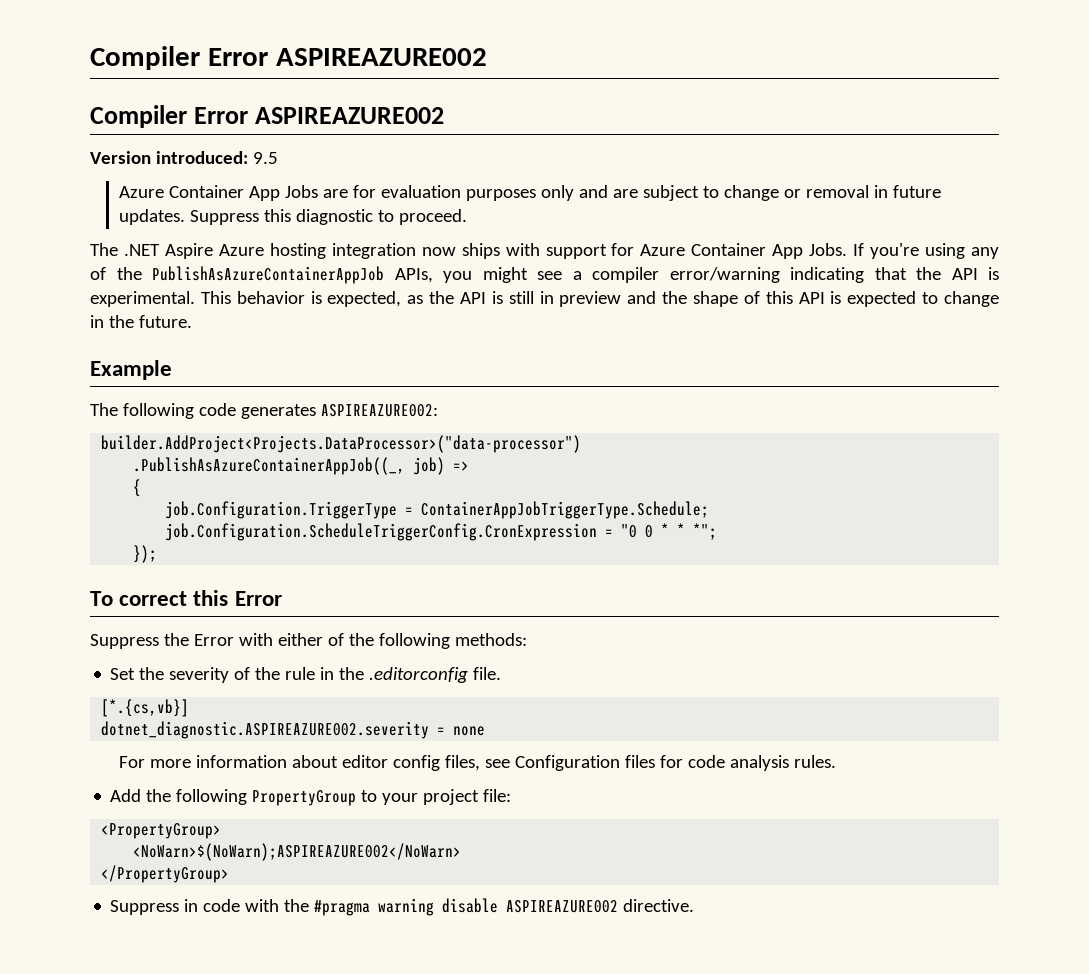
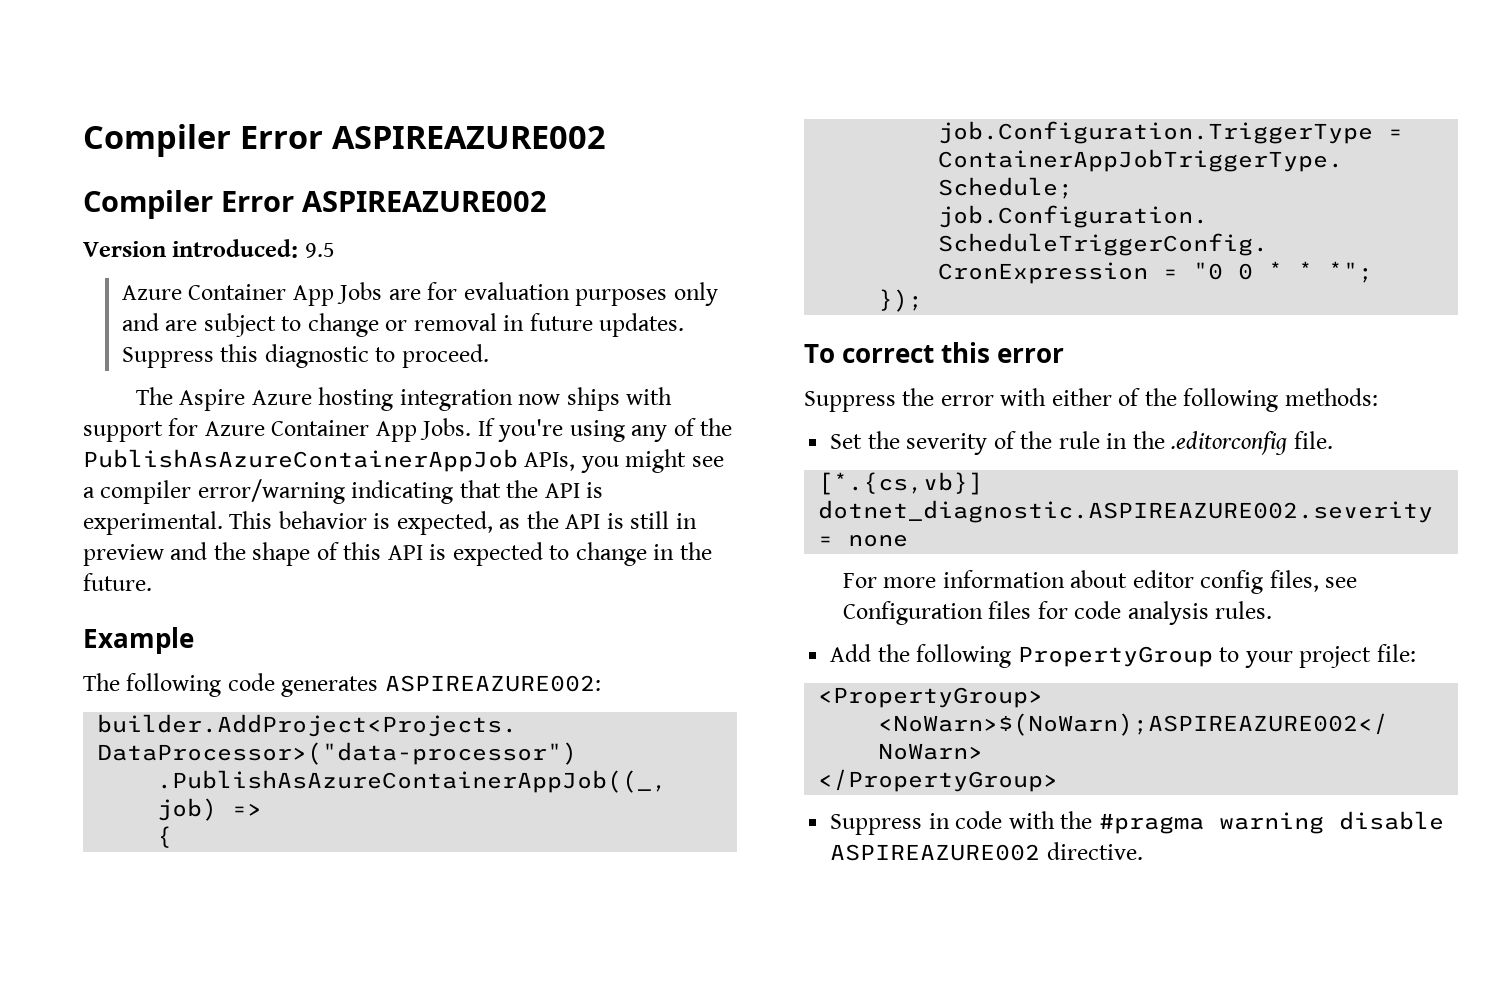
[123,244,160,256] .NET -> (173, 396) none
[234,591,282,606] Error -> [997,348,1065,363] error
[193,634,234,646] Error -> [940,395,994,406] error

